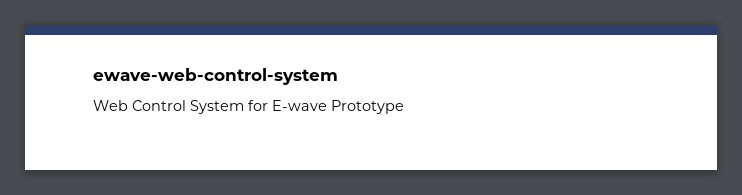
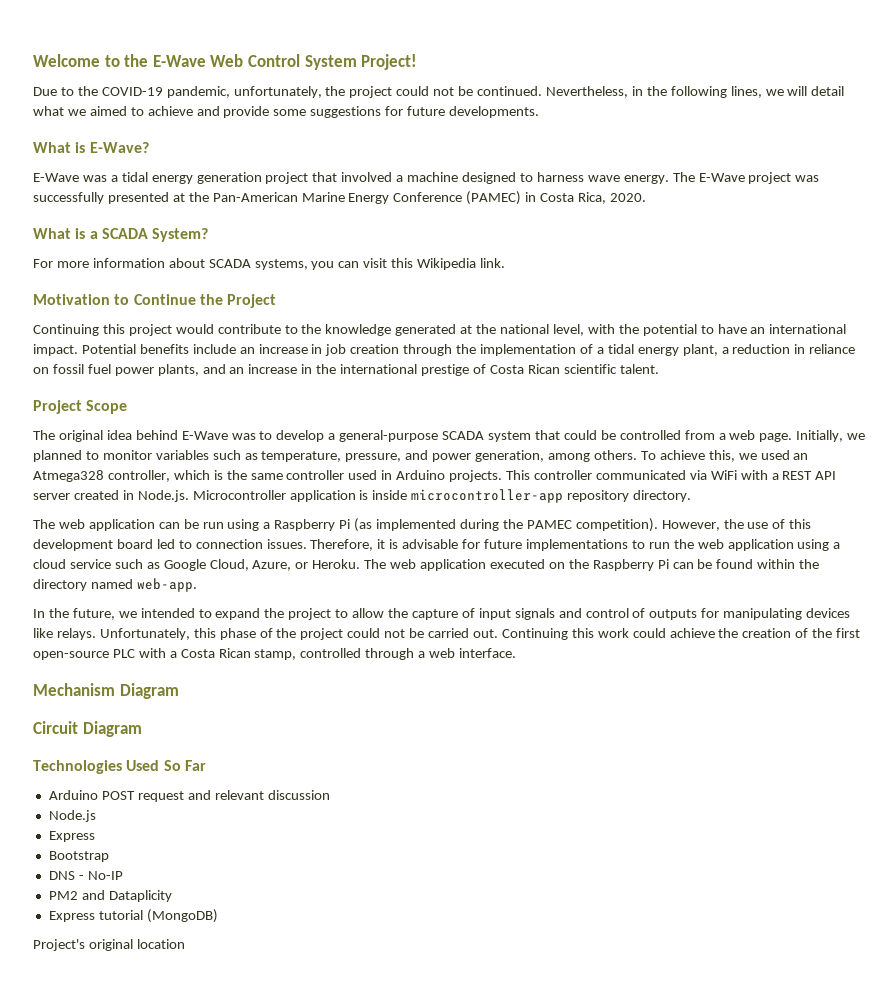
[93,68,338,85] [93,100,404,114] ewave-web-control-system // Web Control System for E-wave Prototype -> [33,54,418,70] [33,86,845,98] [33,106,540,118] [33,142,149,153] [33,172,820,184] [33,191,646,205] [33,228,209,242] [33,258,506,270] [33,294,277,308] [33,324,847,336] [33,344,856,356] [33,364,659,376] [33,400,128,414] [33,430,866,442] [33,450,809,462] [33,470,837,482] [33,489,692,503] [33,518,812,532] [33,539,841,551] [33,559,820,571] [33,578,197,592] [33,608,851,620] [33,628,861,640] [33,648,517,660] [33,683,179,699] [33,721,142,737] [33,760,206,774] [48,790,330,802] [48,810,96,822] [48,831,95,842] [48,851,109,862] [48,871,123,880] [48,890,172,902] [48,909,218,923] [33,939,185,951] Welcome to the E-Wave Web Control System Project! // Due to the COVID-19 pandemic, unfortunately, the project could not be continued. Nevertheless, in the following lines, we will detail what we aimed to achieve and provide some suggestions for future developments. // What is E-Wave? // E-Wave was a tidal energy generation project that involved a machine designed to harness wave energy. The E-Wave project was successfully presented at the Pan-American Marine Energy Conference (PAMEC) in Costa Rica, 2020. // What is a SCADA System? // For more information about SCADA systems, you can visit this Wikipedia link. // Motivation to Continue the Project // Continuing this project would contribute to the knowledge generated at the national level, with the potential to have an international impact. Potential benefits include an increase in job creation through the implementation of a tidal energy plant, a reduction in reliance on fossil fuel power plants, and an increase in the international prestige of Costa Rican scientific talent. // Project Scope // The original idea behind E-Wave was to develop a general-purpose SCADA system that could be controlled from a web page. Initially, we planned to monitor variables such as temperature, pressure, and power generation, among others. To achieve this, we used an Atmega328 controller, which is the same controller used in Arduino projects. This controller communicated via WiFi with a REST API server created in Node.js. Microcontroller application is inside microcontroller-app repository directory. // The web application can be run using a Raspberry Pi (as implemented during the PAMEC competition). However, the use of this development board led to connection issues. Therefore, it is advisable for future implementations to run the web application using a cloud service such as Google Cloud, Azure, or Heroku. The web application executed on the Raspberry Pi can be found within the directory named web-app. // In the future, we intended to expand the project to allow the capture of input signals and control of outputs for manipulating devices like relays. Unfortunately, this phase of the project could not be carried out. Continuing this work could achieve the creation of the first open-source PLC with a Costa Rican stamp, controlled through a web interface. // Mechanism Diagram // Circuit Diagram // Technologies Used So Far // Arduino POST request and relevant discussion // Node.js // Express // Bootstrap // DNS - No-IP // PM2 and Dataplicity // Express tutorial (MongoDB) // Project's original location

